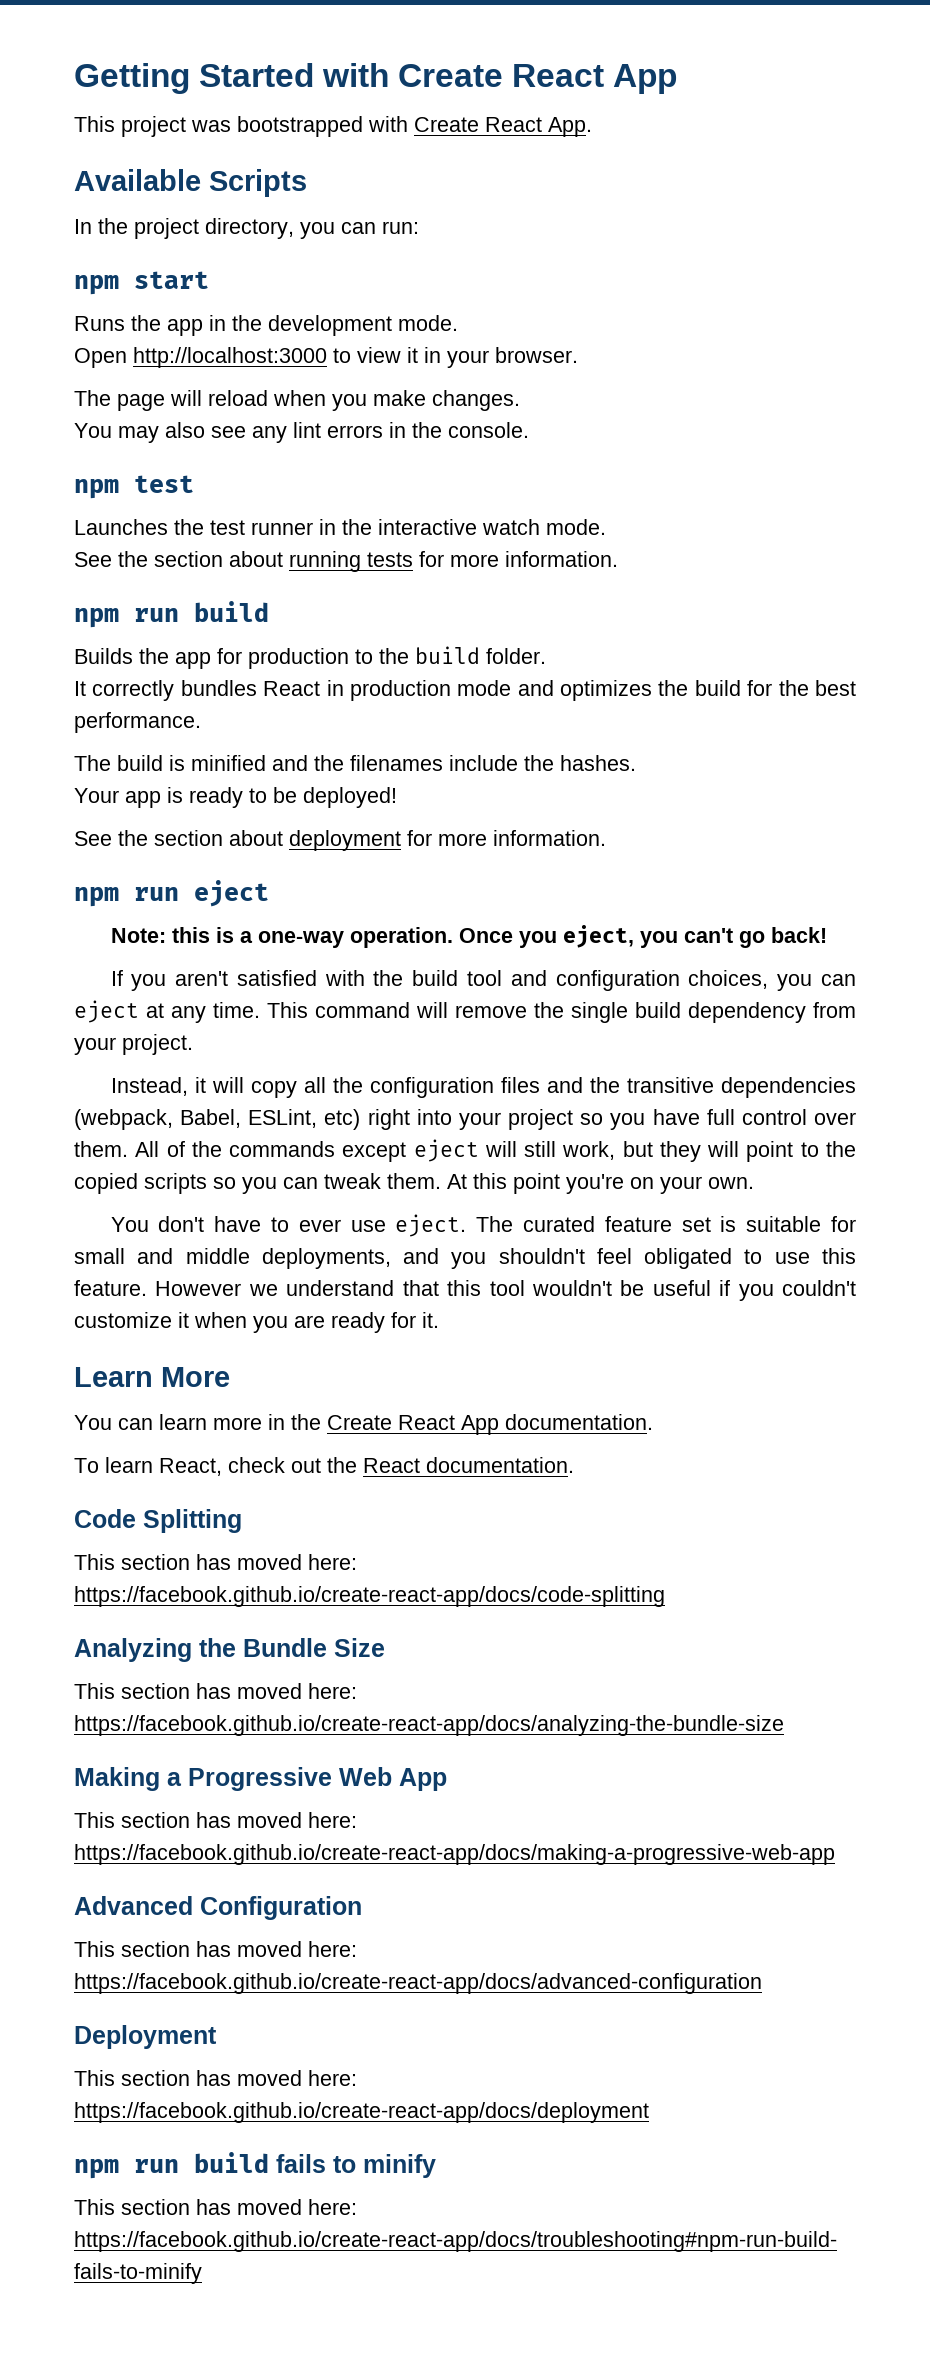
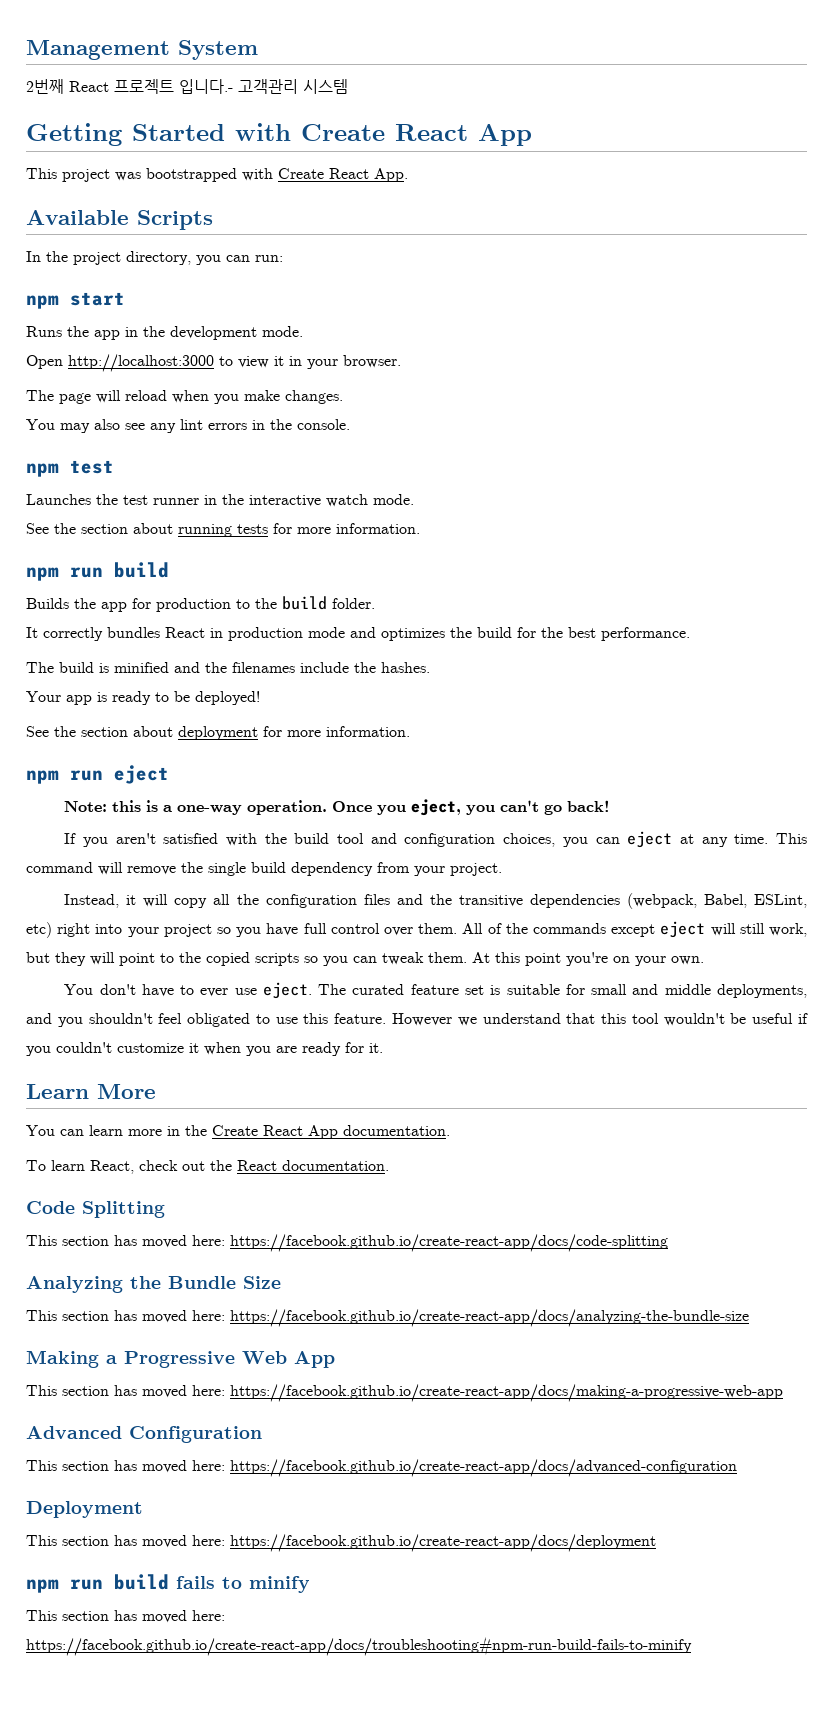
(74, 78) none -> [26,40,258,60] [26,79,348,94] Management System // 2번째 React 프로젝트 입니다.- 고객관리 시스템 //

